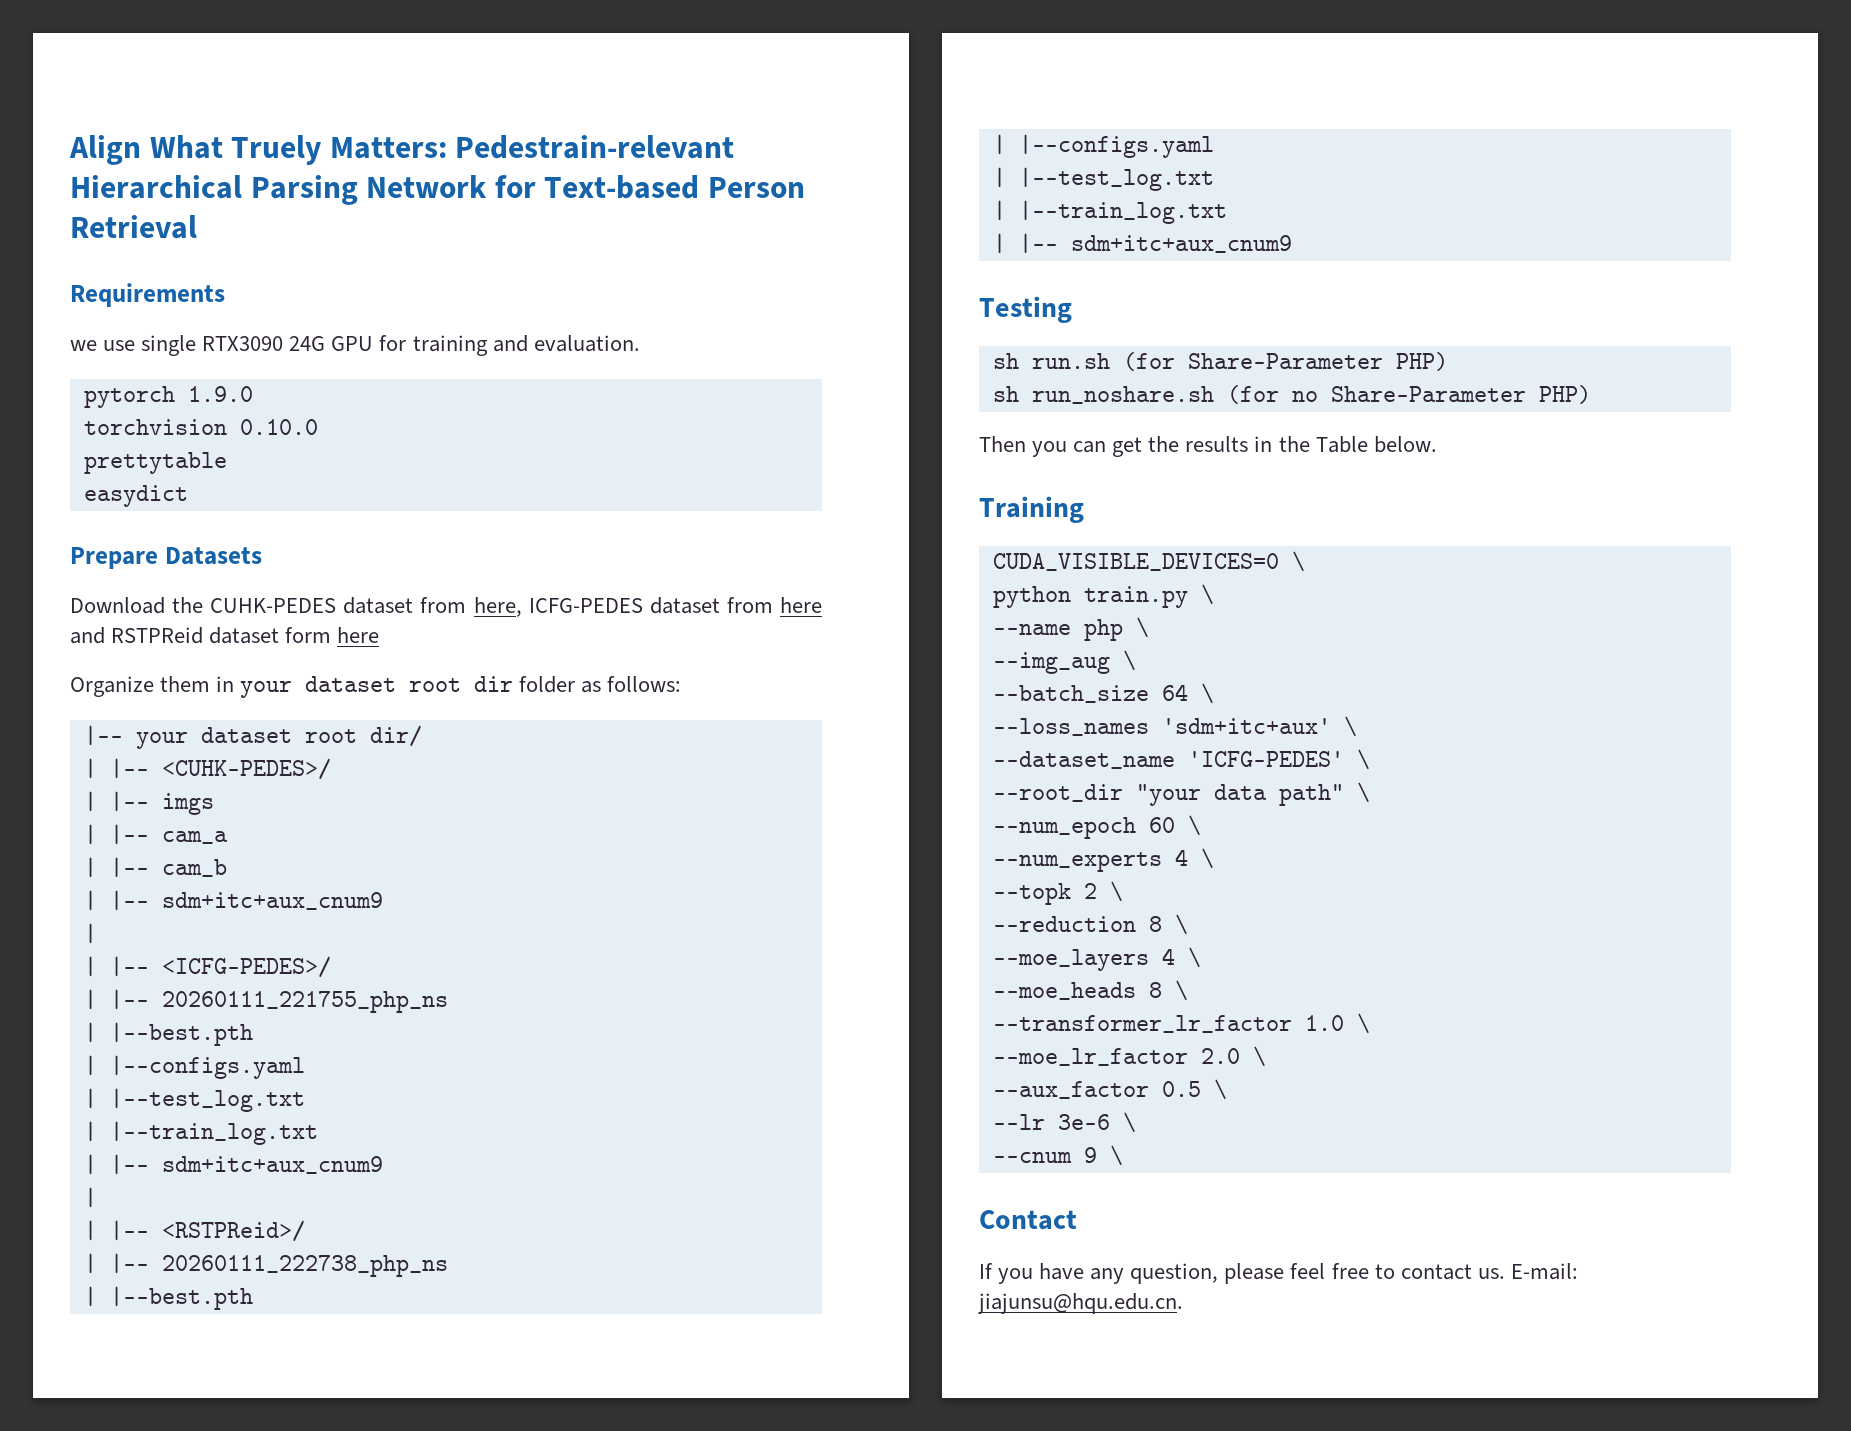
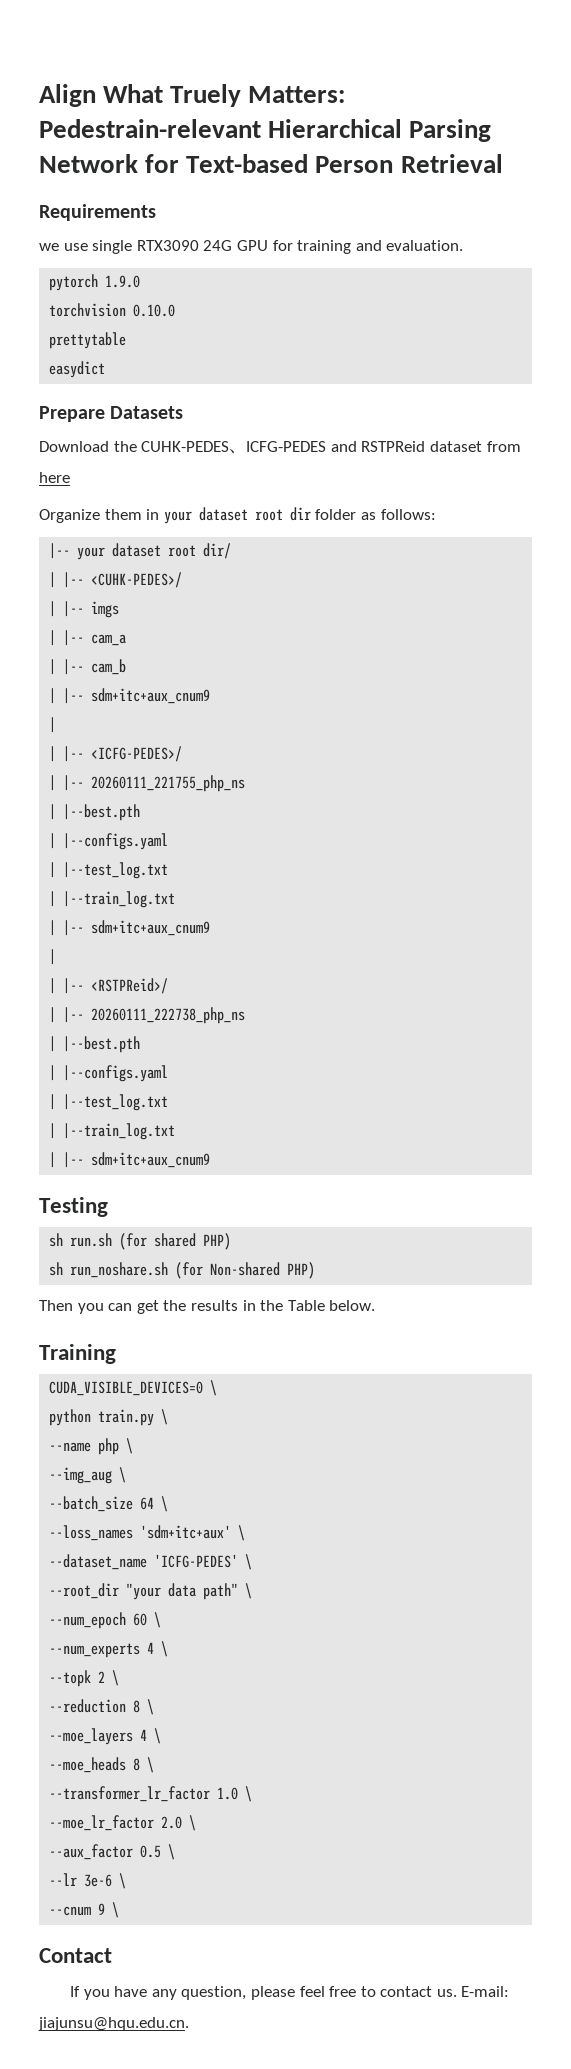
[343,597,822,617] dataset from here, ICFG-PEDES dataset from here -> [229,441,327,454] 、ICFG-PEDES
[285,627,332,643] form -> [486,441,521,452] from
[1187,353,1383,369] Share-Parameter -> [154,1233,197,1247] shared
[1291,386,1526,402] no Share-Parameter -> [210,1262,281,1276] Non-shared

